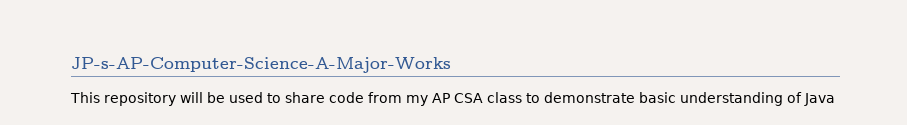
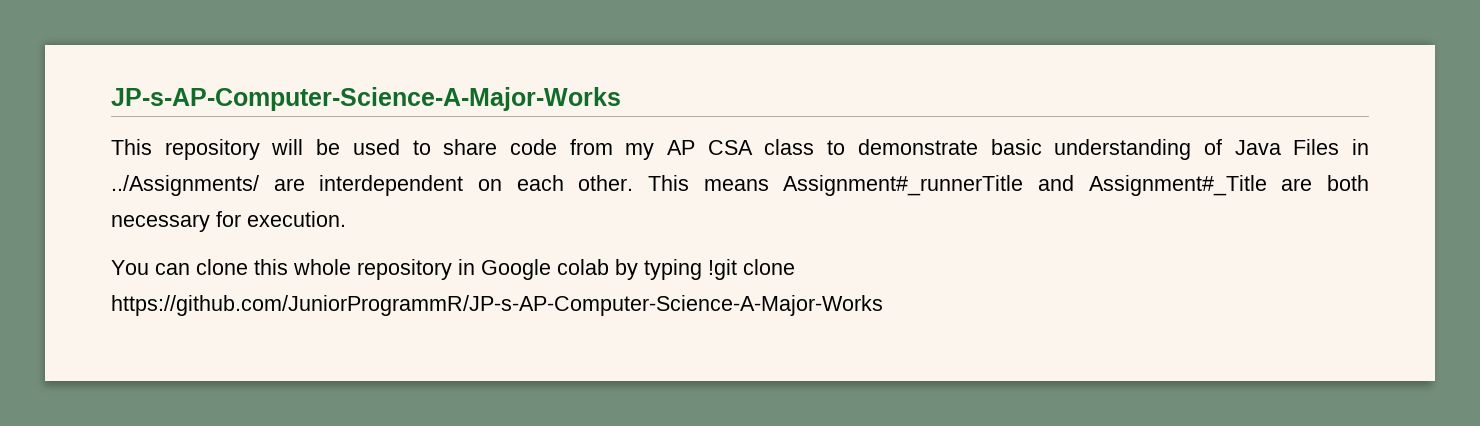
(835, 99) none -> [1293,139,1370,155] [111,175,1369,196] [111,211,346,232] [111,259,795,280] [111,295,883,316] Files in ../Assignments/ are interdependent on each other. This means Assignment#_runnerTitle and Assignment#_Title are both necessary for execution. // You can clone this whole repository in Google colab by typing !git clone https://github.com/JuniorProgrammR/JP-s-AP-Computer-Science-A-Major-Works

